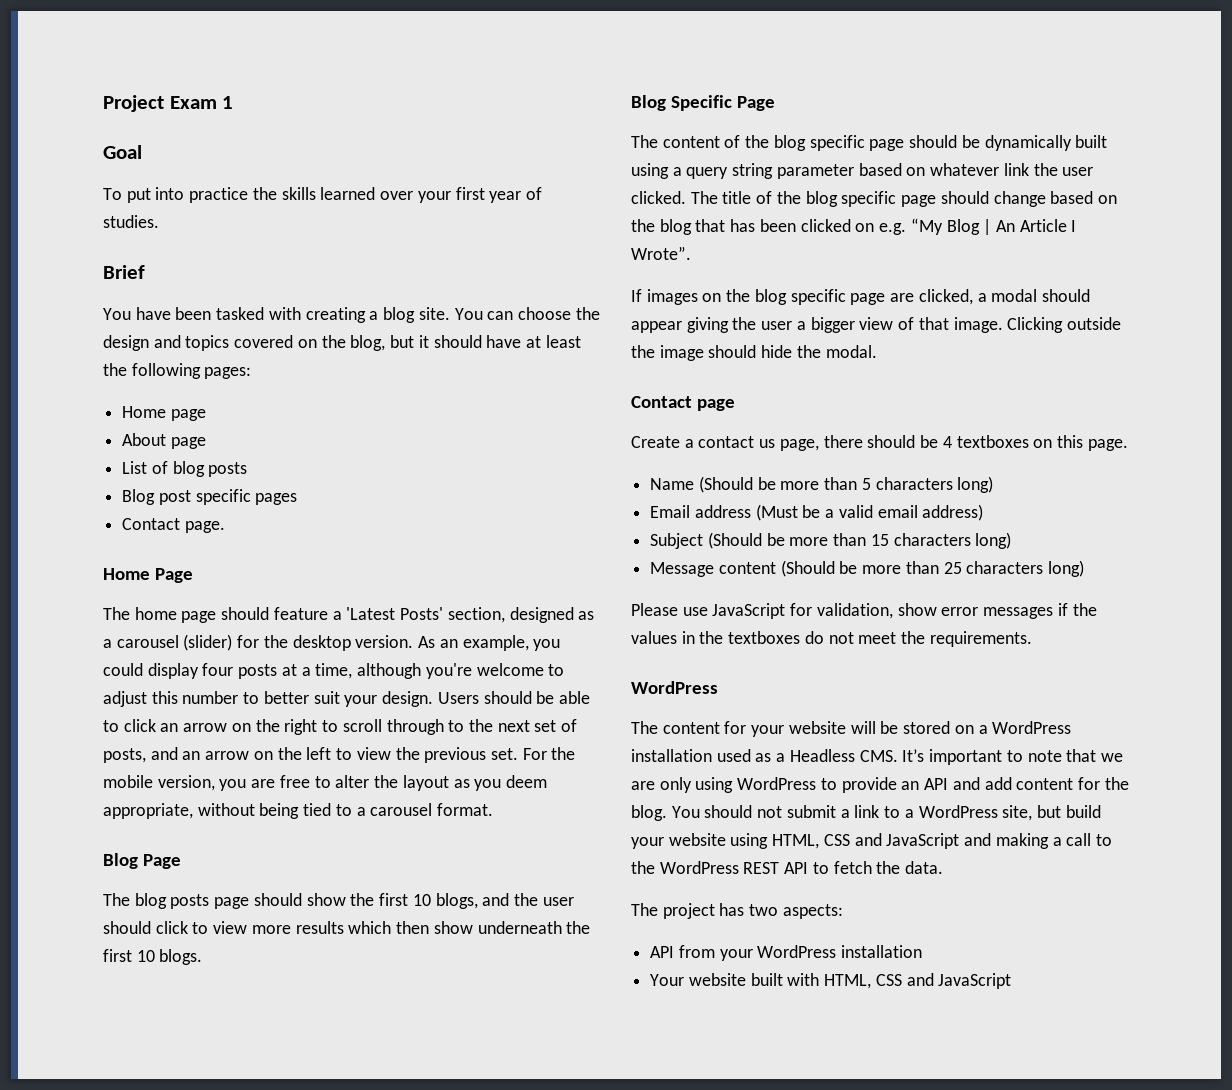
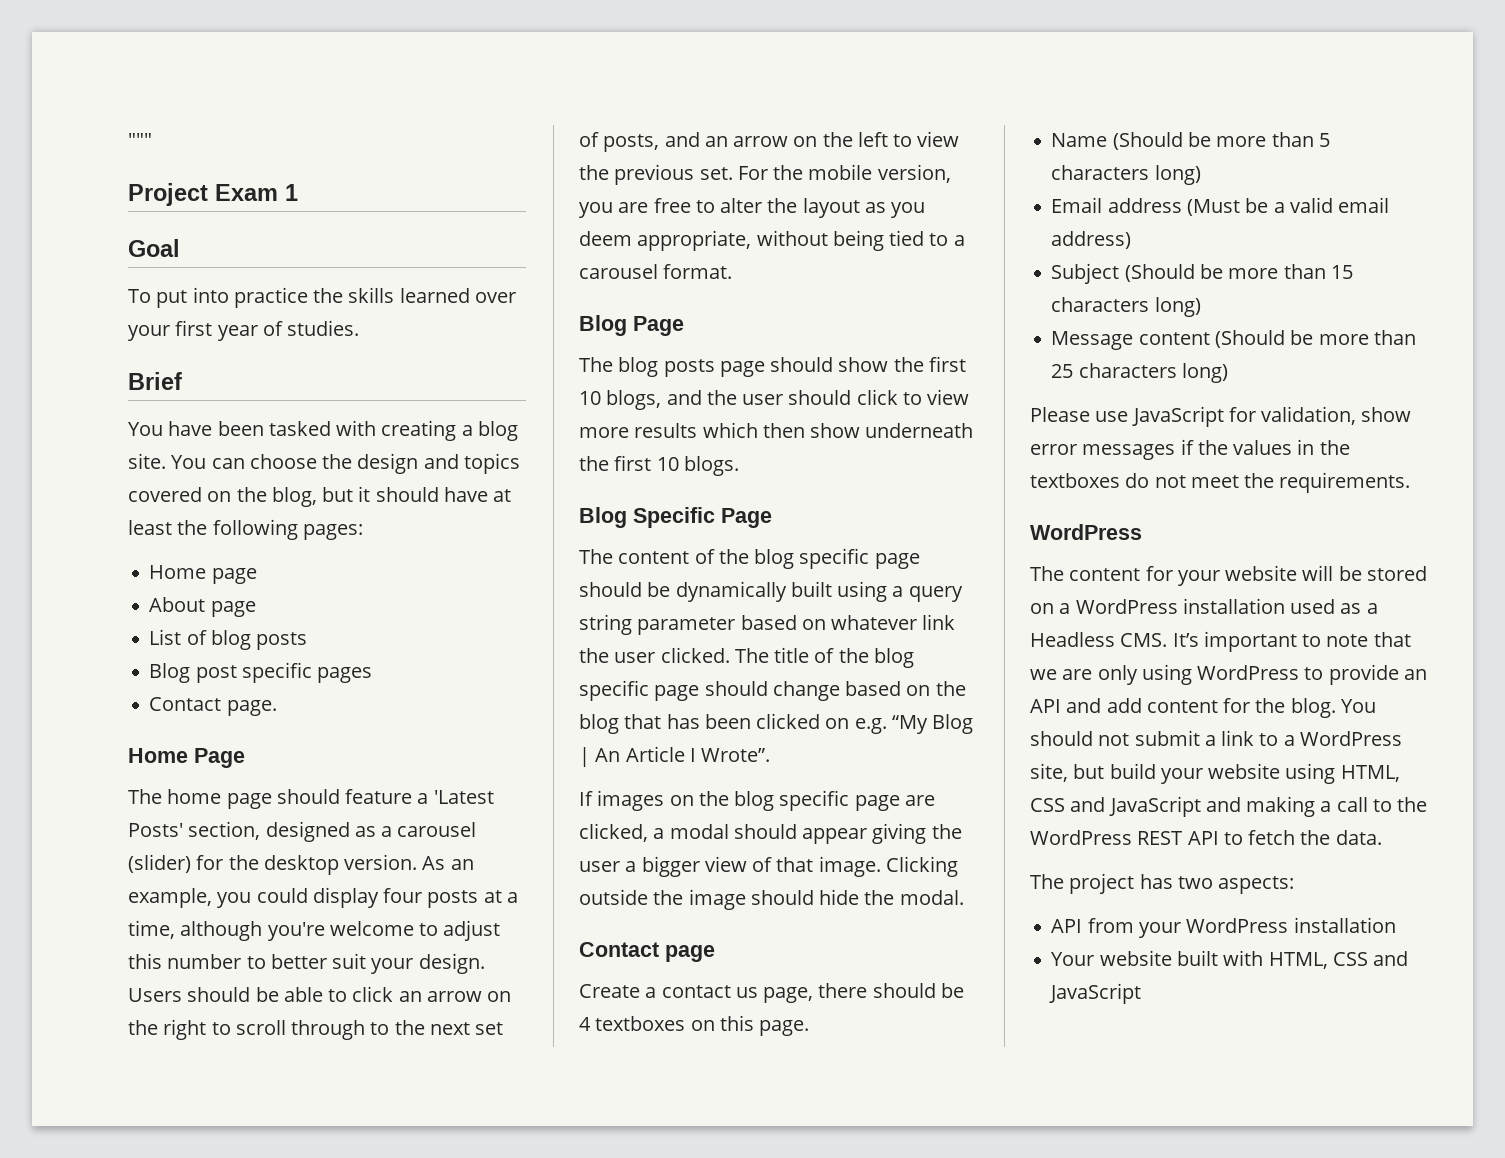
(103, 103) none -> [128,133,152,147] """ //

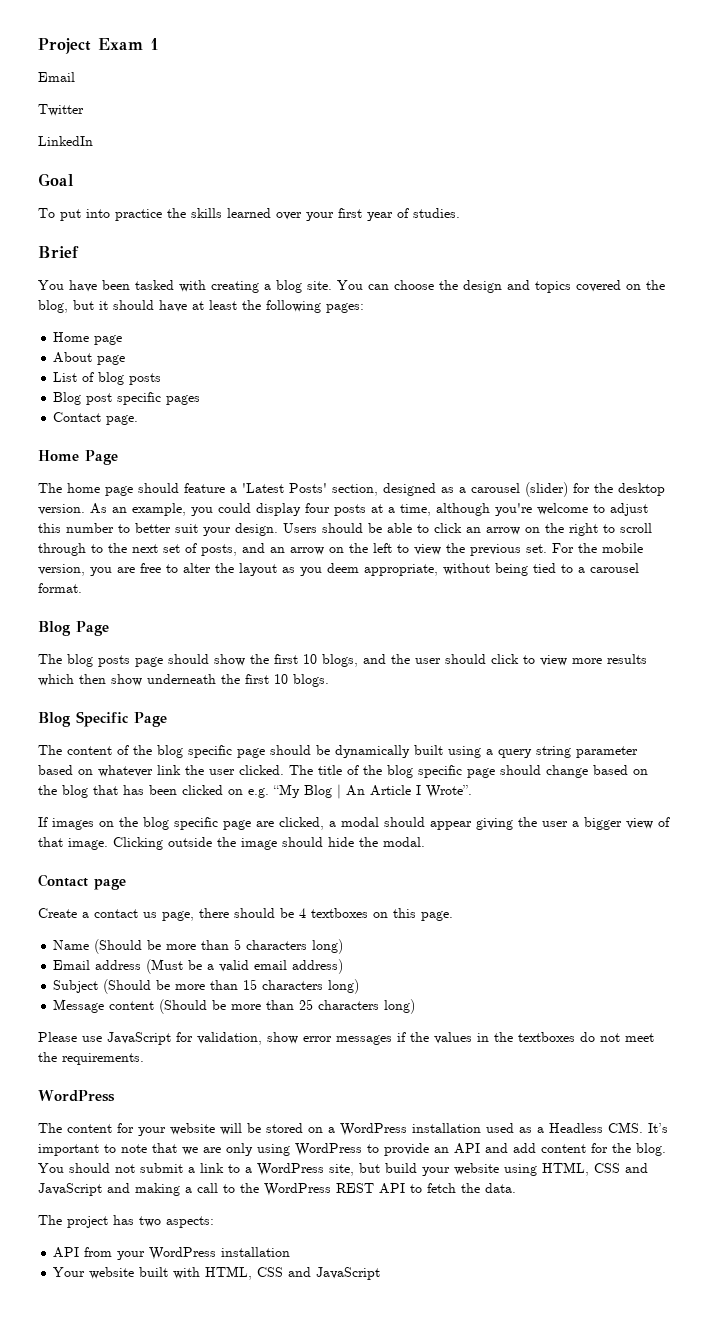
[128,133,152,147] """ // -> (38, 46) none
(298, 192) none -> [38,72,75,82] [38,104,84,116] [38,136,93,146] // Email // Twitter // LinkedIn

